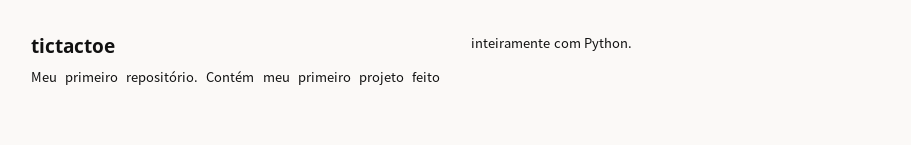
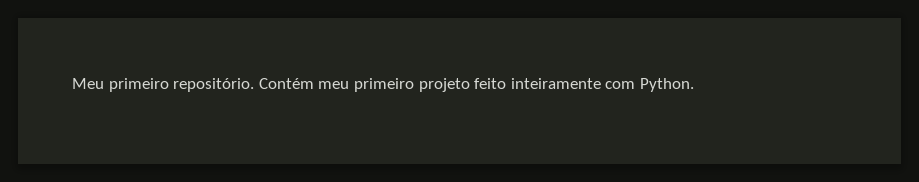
[31,38,115,53] tictactoe // -> (72, 83) none

